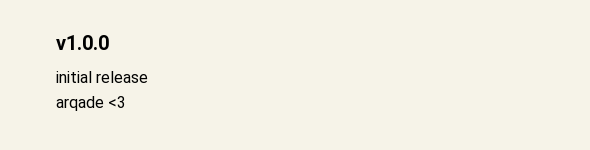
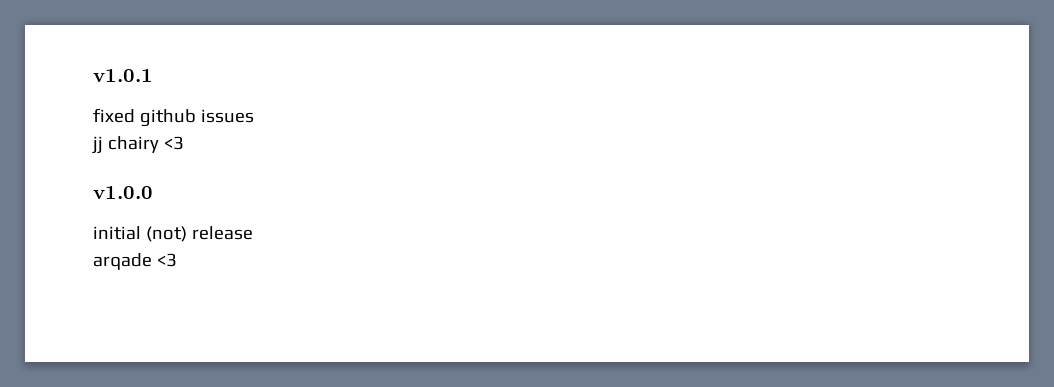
(56, 42) none -> [93,69,153,82] [93,108,254,127] [92,136,184,154] v1.0.1 // fixed github issues // jj chairy <3 //
(92, 77) none -> [145,226,187,242] (not)

